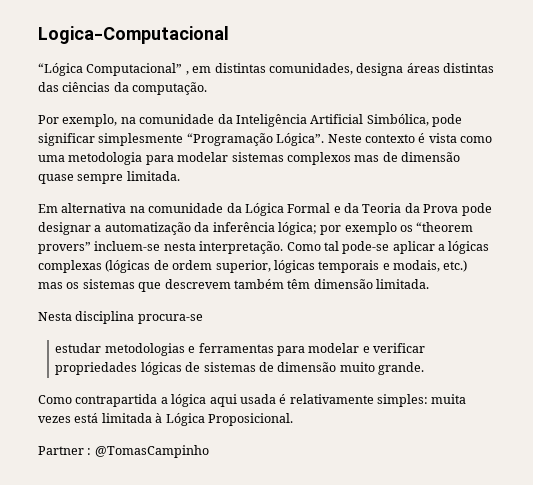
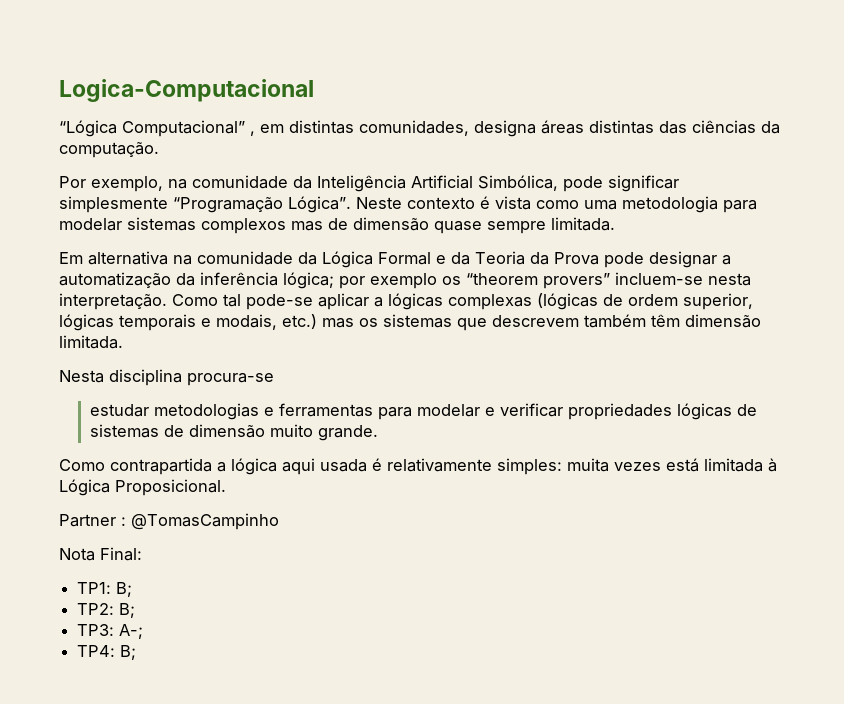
(209, 451) none -> [59,547,142,561] [77,582,133,597] [77,603,136,618] [77,624,144,639] [77,645,137,660] // Nota Final: // TP1: B; // TP2: B; // TP3: A-; // TP4: B;

